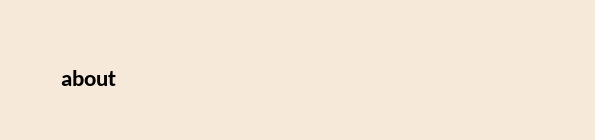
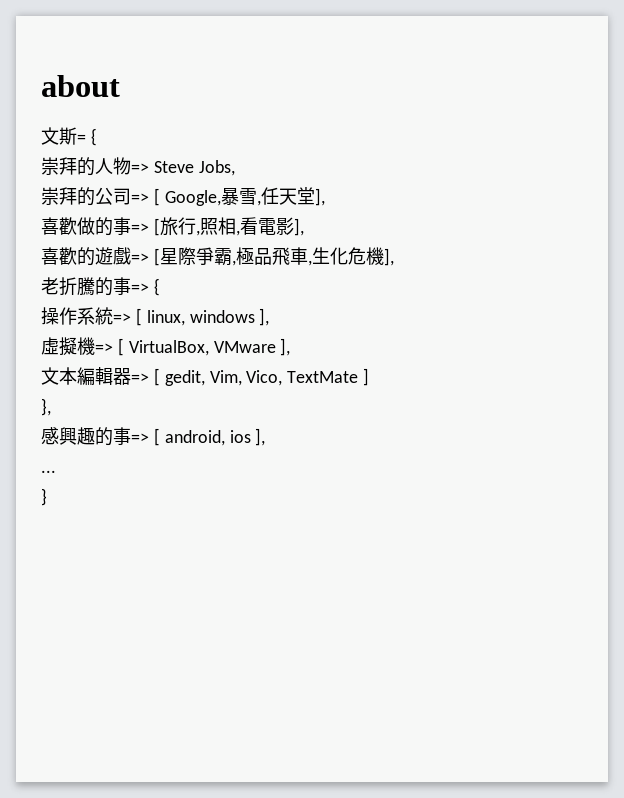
(116, 78) none -> [41,127,97,146] [41,157,235,176] [41,187,325,206] [41,217,304,236] [41,247,394,266] [41,277,160,296] [41,307,270,326] [41,337,291,356] [41,367,370,386] [41,398,51,416] [41,427,266,446] [41,470,56,473] [41,488,47,506] // 文斯= { // 崇拜的人物=> Steve Jobs, // 崇拜的公司=> [ Google,暴雪,任天堂], // 喜歡做的事=> [旅行,照相,看電影], // 喜歡的遊戲=> [星際爭霸,極品飛車,生化危機], // 老折騰的事=> { // 操作系統=> [ linux, windows ], // 虛擬機=> [ VirtualBox, VMware ], // 文本編輯器=> [ gedit, Vim, Vico, TextMate ] // }, // 感興趣的事=> [ android, ios ], // ... // }

